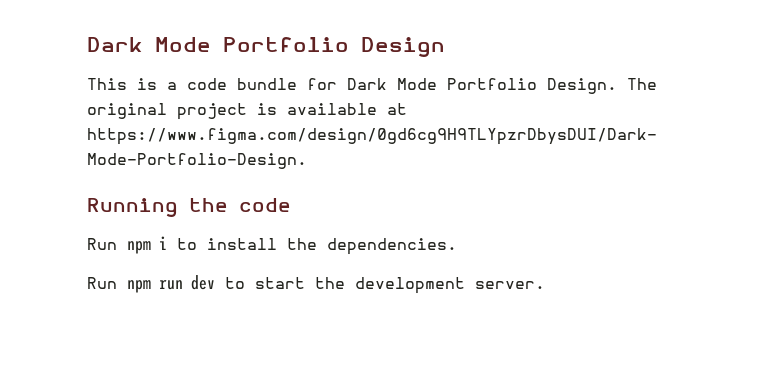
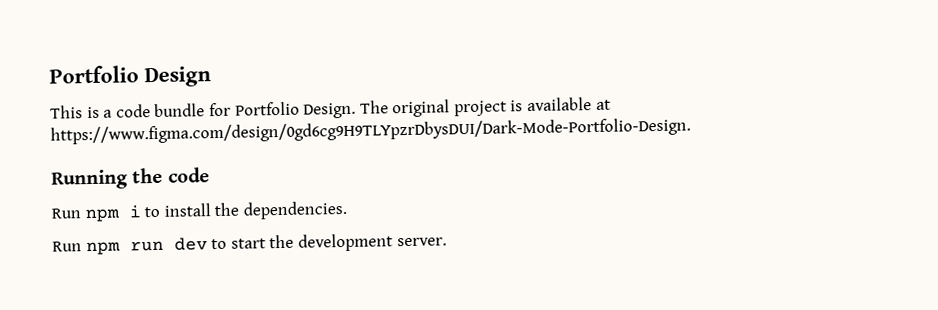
[87,37,211,52] Dark Mode -> (49, 74) none
[347,78,437,90] Dark Mode -> (231, 109) none

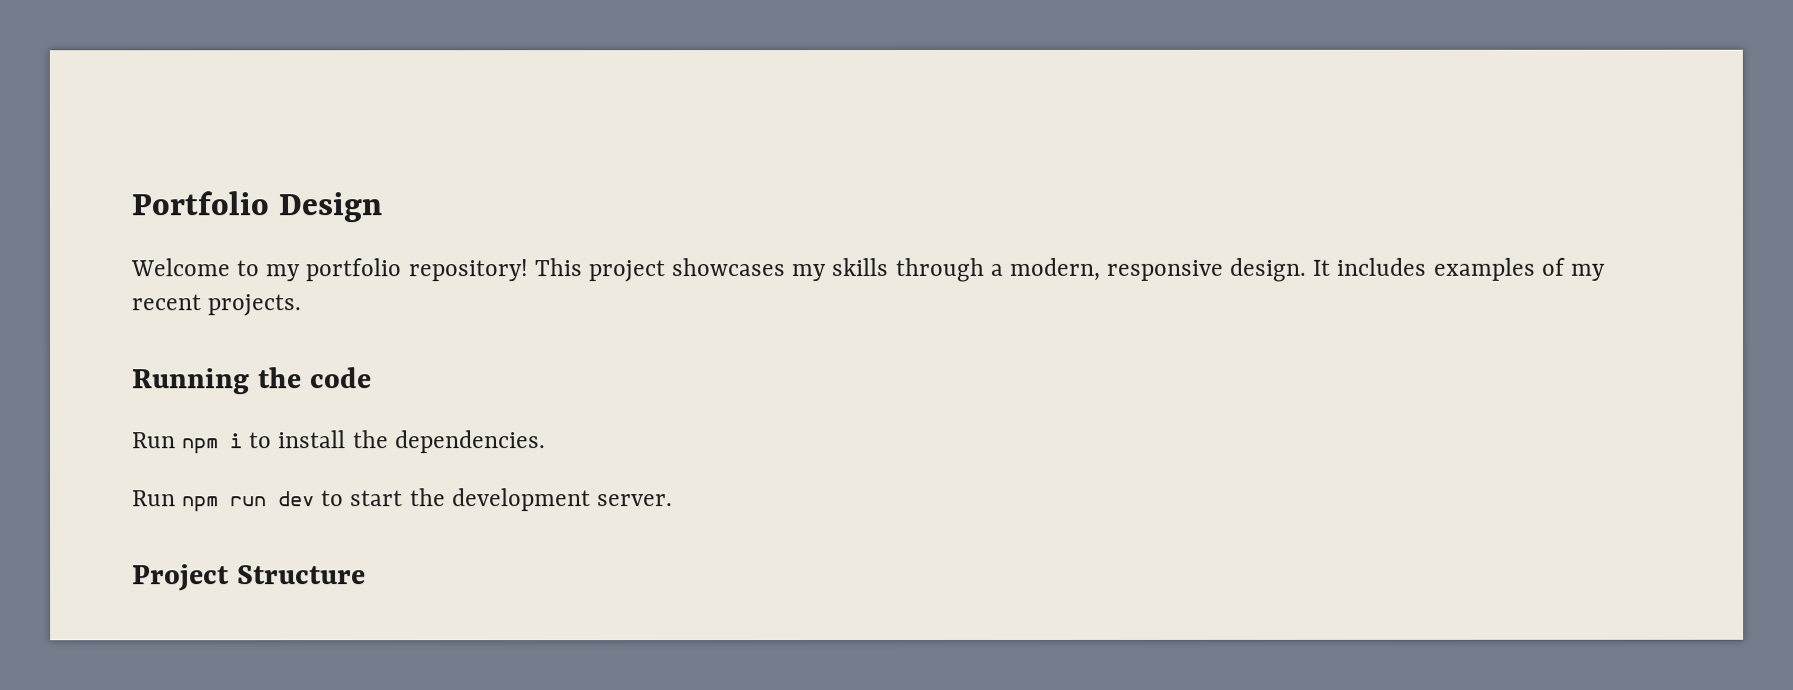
[50,97,611,119] [50,117,691,145] This is a code bundle for Portfolio Design. The original project is available at https://www.figma.com/design/0gd6cg9H9TLYpzrDbysDUI/Dark-Mode-Portfolio-Design. -> [130,257,1605,283] [131,294,302,317] Welcome to my portfolio repository! This project showcases my skills through a modern, responsive design. It includes examples of my recent projects.
(447, 242) none -> [132,564,366,592] // Project Structure

